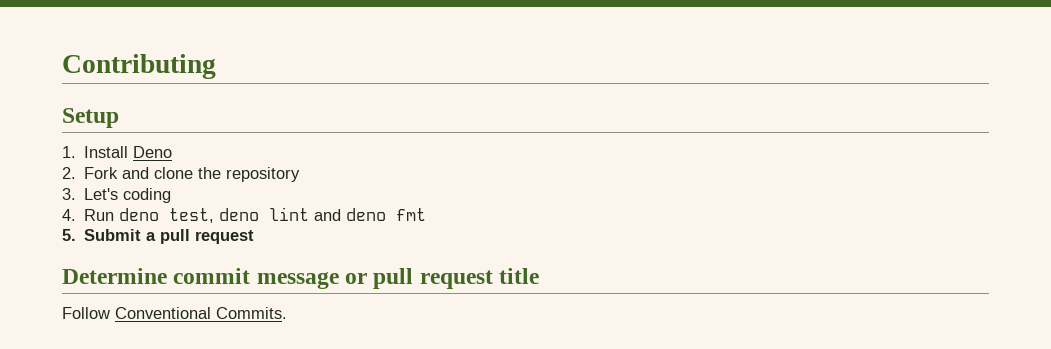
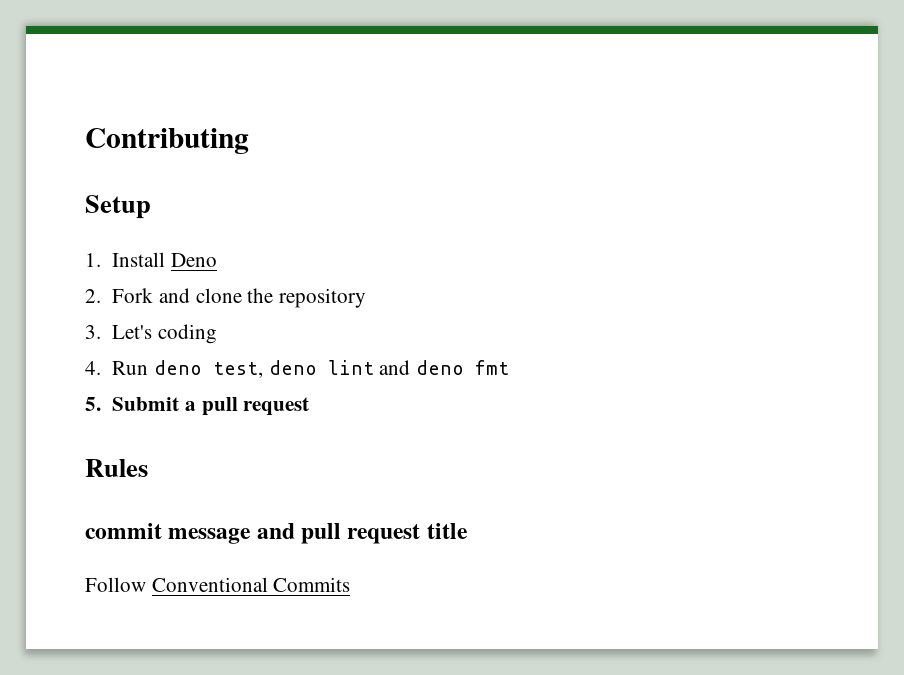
[62,268,167,284] Determine -> [85,459,148,477] Rules //
[345,273,368,284] or -> [256,523,295,539] and
[216,307,287,319] Commits. -> [273,577,351,592] Commits

